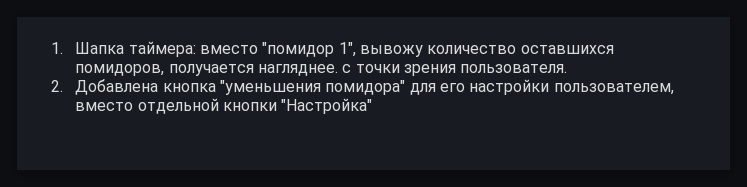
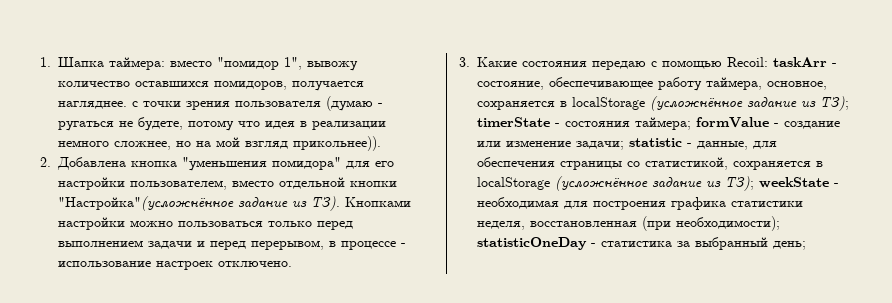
[460,64,568,73] пользователя. -> [235,96,383,111] [58,117,386,131] [58,136,381,151] пользователя (думаю - ругаться не будете, потому что идея в реализации немного сложнее, но на мой взгляд прикольнее)).
[281,98,373,114] "Настройка" -> [58,196,411,211] [58,217,353,230] [58,240,406,250] [58,261,292,270] [459,57,837,70] [477,77,827,91] [477,96,849,111] [477,117,840,130] [477,138,777,150] [477,157,823,170] [477,176,839,191] [477,197,803,210] [477,216,780,231] [477,237,806,250] "Настройка"(усложнённое задание из ТЗ). Кнопками настройки можно пользоваться только перед выполнением задачи и перед перерывом, в процессе - использование настроек отключено. // 3. Какие состояния передаю с помощью Recoil: taskArr - состояние, обеспечивающее работу таймера, основное, сохраняется в localStorage (усложнённое задание из ТЗ); timerState - состояния таймера; formValue - создание или изменение задачи; statistic - данные, для обеспечения страницы со статистикой, сохраняется в localStorage (усложнённое задание из ТЗ); weekState - необходимая для построения графика статистики неделя, восстановленная (при необходимости); statisticOneDay - статистика за выбранный день;

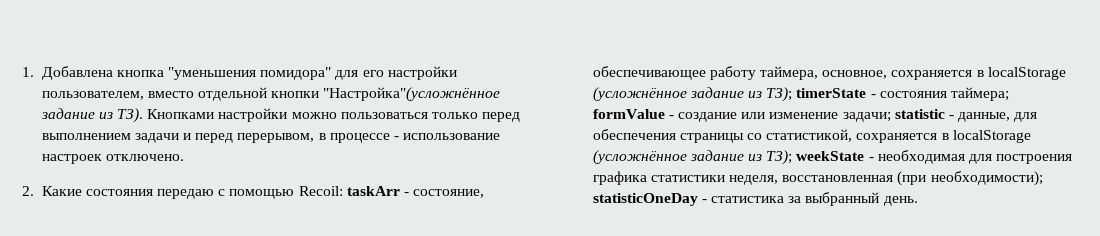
[58,57,358,71] [58,80,364,91] [58,96,383,111] [58,117,386,131] [58,136,381,151] [40,157,51,167] Шапка таймера: вместо "помидор 1", вывожу количество оставшихся помидоров, получается нагляднее. с точки зрения пользователя (думаю - ругаться не будете, потому что идея в реализации немного сложнее, но на мой взгляд прикольнее)). // 2. -> (34, 72) none
[459,57,470,67] 3. -> [22,186,34,196] 2.
[773,241,806,250] день; -> [883,196,918,206] день.

